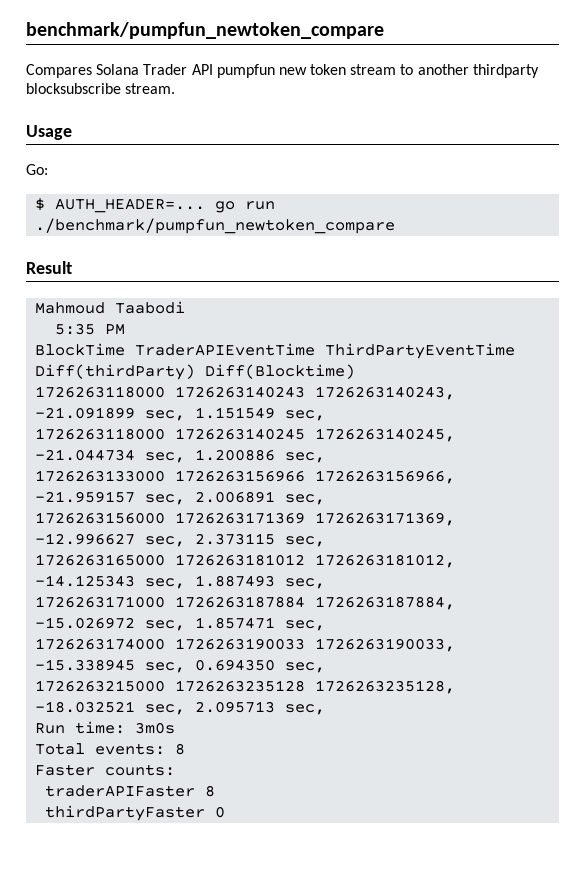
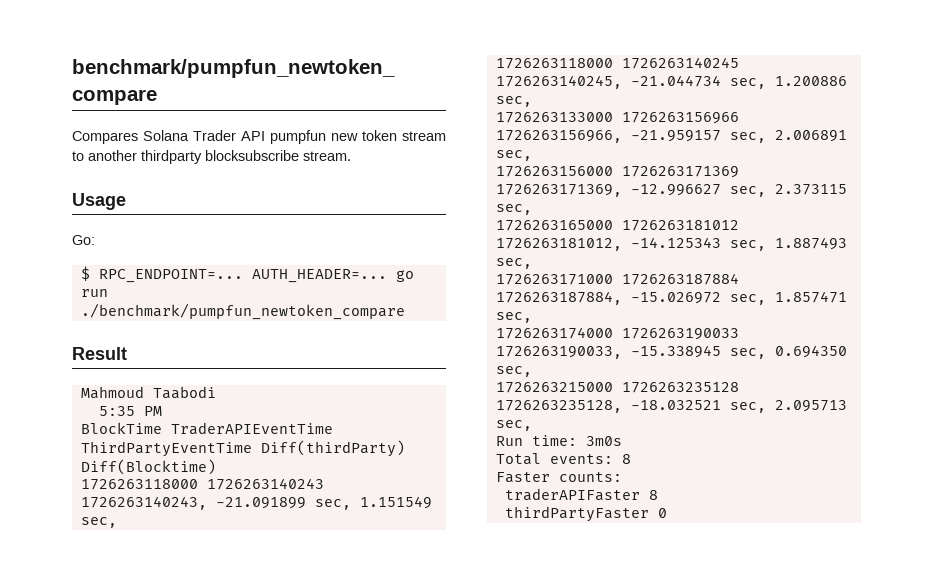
(46, 204) none -> [98,269,243,283] RPC_ENDPOINT=...

